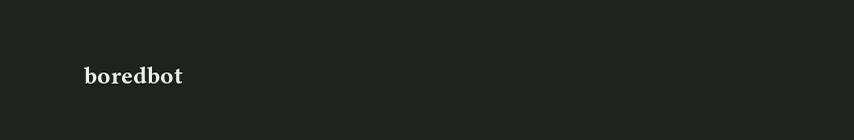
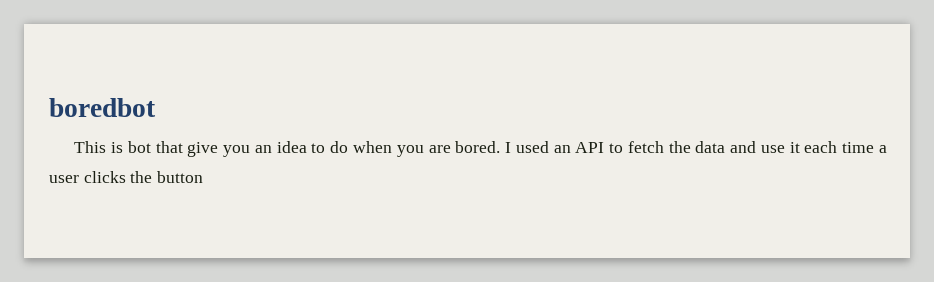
(184, 75) none -> [74,141,887,157] [49,171,204,183] // This is bot that give you an idea to do when you are bored. I used an API to fetch the data and use it each time a user clicks the button

